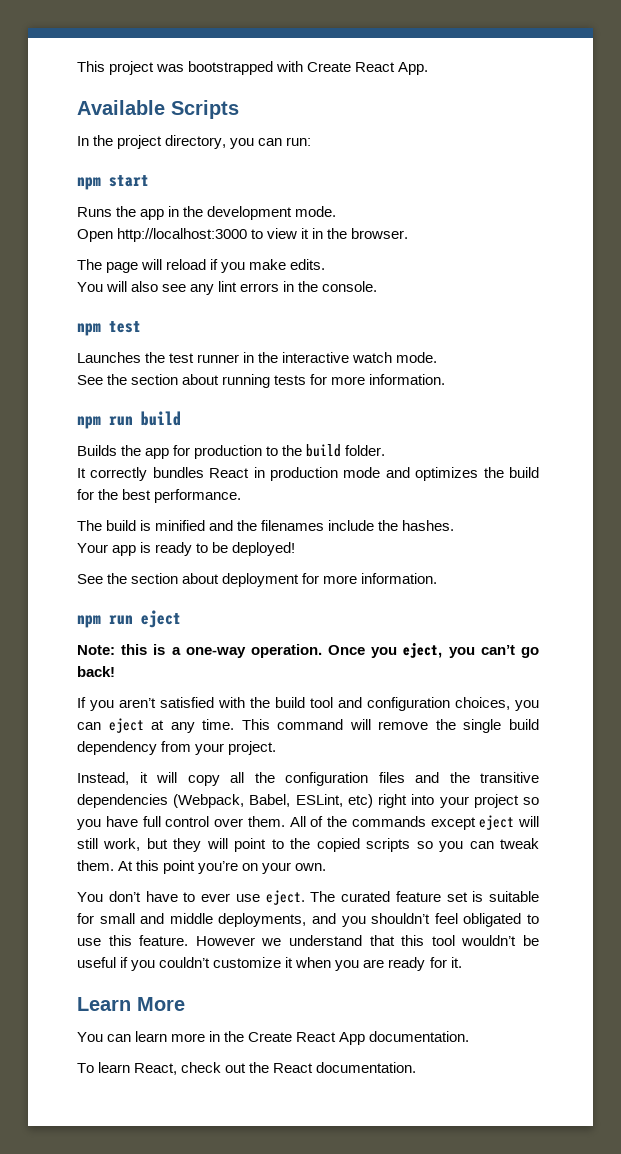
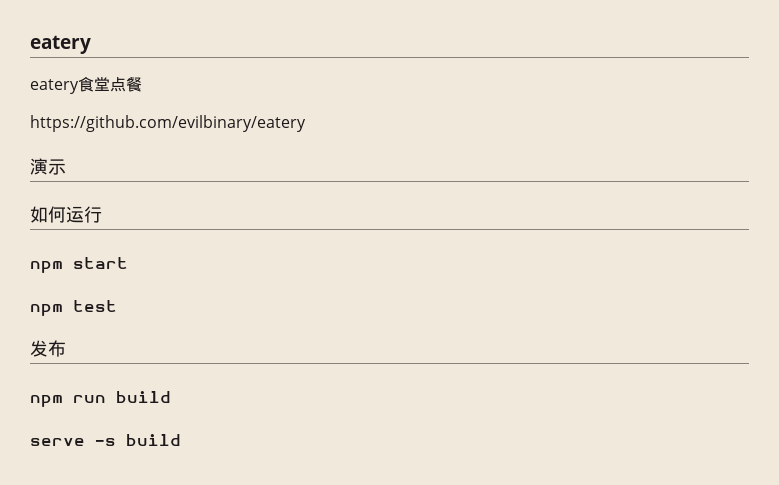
[77,61,429,75] [77,100,239,119] [77,135,312,149] [77,175,149,190] [77,206,337,220] [77,228,409,242] [77,259,326,273] [77,281,378,295] [77,321,141,336] [77,352,438,363] [77,374,446,388] [77,411,181,429] [77,444,386,459] [77,467,539,481] [77,489,242,503] [77,520,455,531] [77,542,296,556] [77,573,438,587] [77,610,181,628] [77,643,539,658] [77,666,115,677] [77,697,539,711] [77,718,540,733] [77,741,277,755] [77,772,539,786] [77,794,539,808] [77,815,539,830] [77,838,539,852] [77,860,327,874] [77,890,539,905] [77,913,540,927] [77,935,540,946] [77,957,462,971] [77,997,185,1011] [77,1031,470,1045] [77,1062,417,1075] This project was bootstrapped with Create React App. // Available Scripts // In the project directory, you can run: // npm start // Runs the app in the development mode. // Open http://localhost:3000 to view it in the browser. // The page will reload if you make edits. // You will also see any lint errors in the console. // npm test // Launches the test runner in the interactive watch mode. // See the section about running tests for more information. // npm run build // Builds the app for production to the build folder. // It correctly bundles React in production mode and optimizes the build for the best performance. // The build is minified and the filenames include the hashes. // Your app is ready to be deployed! // See the section about deployment for more information. // npm run eject // Note: this is a one-way operation. Once you eject, you can’t go back! // If you aren’t satisfied with the build tool and configuration choices, you can eject at any time. This command will remove the single build dependency from your project. // Instead, it will copy all the configuration files and the transitive dependencies (Webpack, Babel, ESLint, etc) right into your project so you have full control over them. All of the commands except eject will still work, but they will point to the copied scripts so you can tweak them. At this point you’re on your own. // You don’t have to ever use eject. The curated feature set is suitable for small and middle deployments, and you shouldn’t feel obligated to use this feature. However we understand that this tool wouldn’t be useful if you couldn’t customize it when you are ready for it. // Learn More // You can learn more in the Create React App documentation. // To learn React, check out the React documentation. -> [30,35,91,54] [30,76,142,94] [30,115,306,132] [30,158,66,175] [30,206,102,223] [30,257,128,273] [30,300,117,316] [30,340,66,357] [30,391,171,407] [30,434,181,446] eatery // eatery食堂点餐 // https://github.com/evilbinary/eatery // 演示 // 如何运行 // npm start // npm test // 发布 // npm run build // serve -s build

